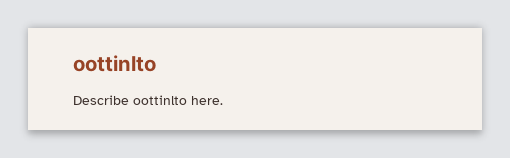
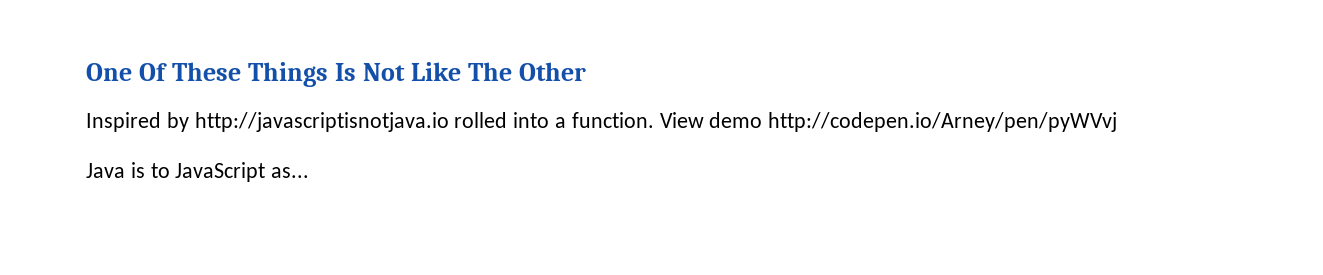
[73,55,156,72] [73,95,223,105] oottinlto // Describe oottinlto here. -> [86,62,587,87] [86,112,1118,132] [86,162,310,182] One Of These Things Is Not Like The Other // Inspired by http://javascriptisnotjava.io rolled into a function. View demo http://codepen.io/Arney/pen/pyWVvj // Java is to JavaScript as...

